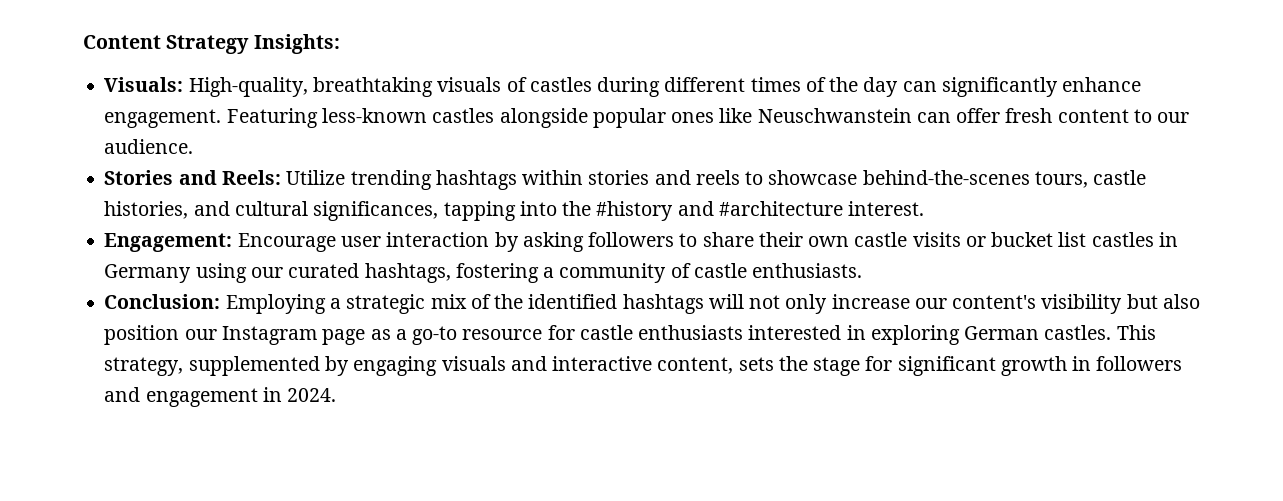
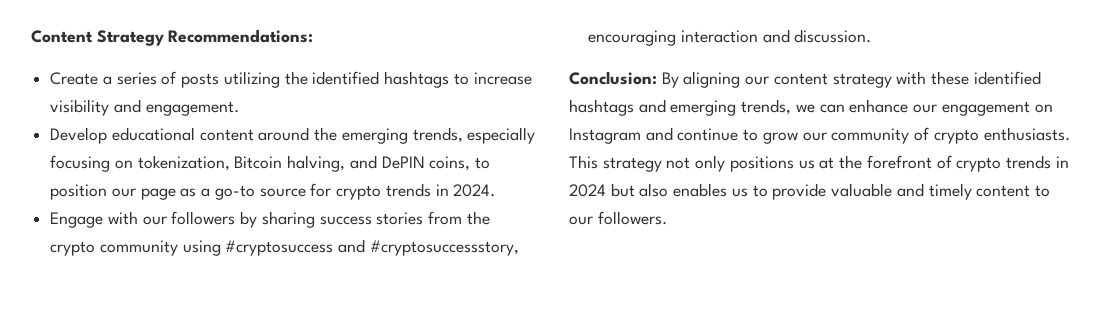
[253,34,340,54] [104,77,1142,97] [104,108,1190,128] [104,139,194,154] [104,170,1147,190] [104,201,925,221] [104,232,1178,252] [104,263,863,283] [104,294,1200,314] Insights: // Visuals: High-quality, breathtaking visuals of castles during different times of the day can significantly enhance engagement. Featuring less-known castles alongside popular ones like Neuschwanstein can offer fresh content to our audience. // Stories and Reels: Utilize trending hashtags within stories and reels to showcase behind-the-scenes tours, castle histories, and cultural significances, tapping into the #history and #architecture interest. // Engagement: Encourage user interaction by asking followers to share their own castle visits or bucket list castles in Germany using our curated hashtags, fostering a community of castle enthusiasts. // Conclusion: Employing a strategic mix of the identified hashtags will not only increase our content's visibility but also -> [168,29,314,43] [50,71,532,88] [50,99,239,116] [50,127,536,144] [50,155,491,172] Recommendations: // Create a series of posts utilizing the identified hashtags to increase visibility and engagement. // Develop educational content around the emerging trends, especially focusing on tokenization, Bitcoin halving, and DePIN coins, to
[221,326,317,345] Instagram -> (136, 192) none
[462,325,1156,345] [104,356,1183,376] [104,387,337,407] resource for castle enthusiasts interested in exploring German castles. This strategy, supplemented by engaging visuals and interactive content, sets the stage for significant growth in followers and engagement in 2024. -> [259,183,496,200] [50,211,490,228] [50,239,519,256] [588,29,872,46] [569,71,1041,88] [569,99,1053,116] [569,127,1070,144] [569,155,1069,172] [569,183,1050,200] [569,211,667,225] source for crypto trends in 2024. // Engage with our followers by sharing success stories from the crypto community using #cryptosuccess and #cryptosuccessstory, encouraging interaction and discussion. // Conclusion: By aligning our content strategy with these identified hashtags and emerging trends, we can enhance our engagement on Instagram and continue to grow our community of crypto enthusiasts. This strategy not only positions us at the forefront of crypto trends in 2024 but also enables us to provide valuable and timely content to our followers.

